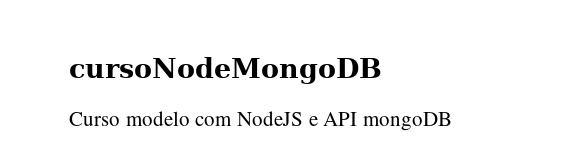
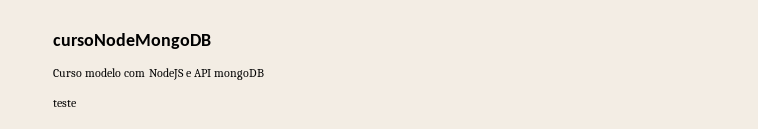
(453, 121) none -> [53,100,77,107] // teste

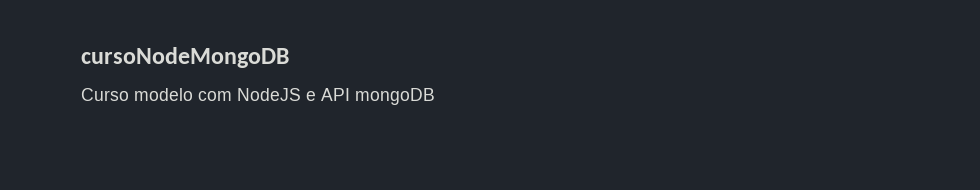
[53,100,77,107] // teste -> (435, 96) none

